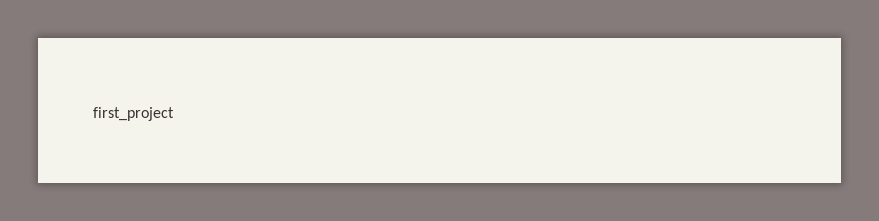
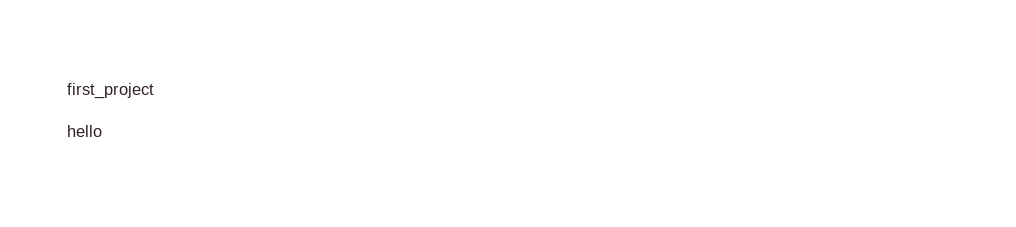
(174, 114) none -> [67,125,102,137] // hello

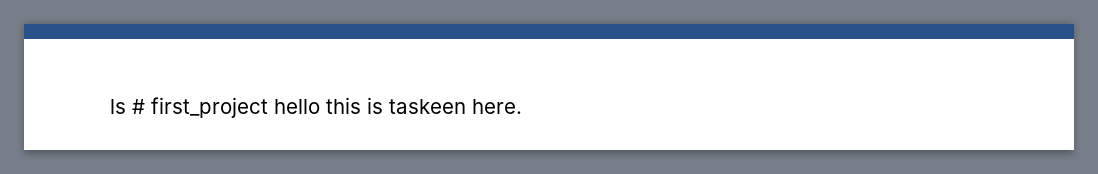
(67, 91) none -> [110,99,145,114] ls #
[67,125,102,137] // hello -> [274,97,522,114] hello this is taskeen here.

